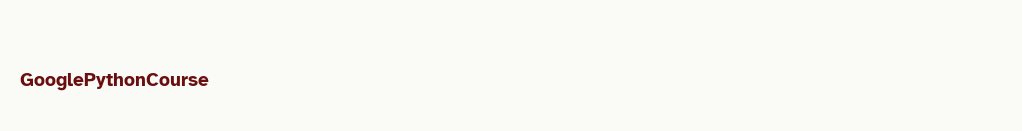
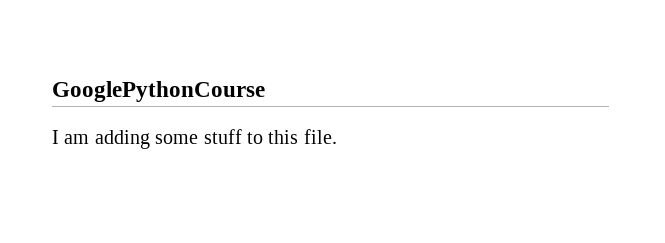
(209, 82) none -> [52,129,337,149] // I am adding some stuff to this file.

